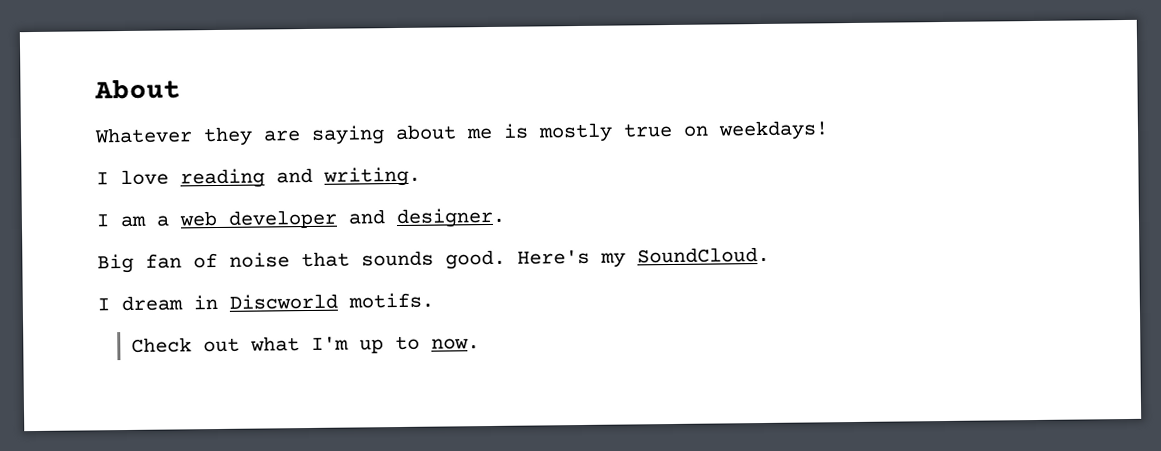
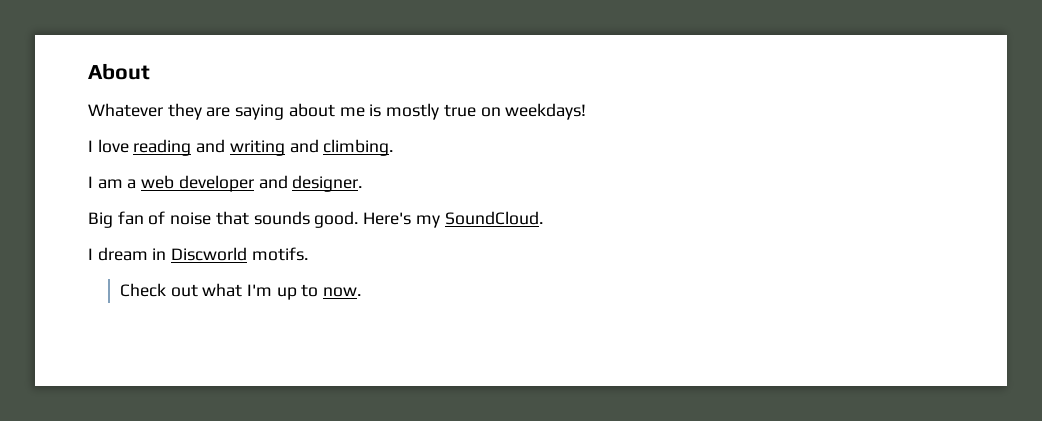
[323,166,421,187] writing. -> [229,139,394,156] writing and climbing.

